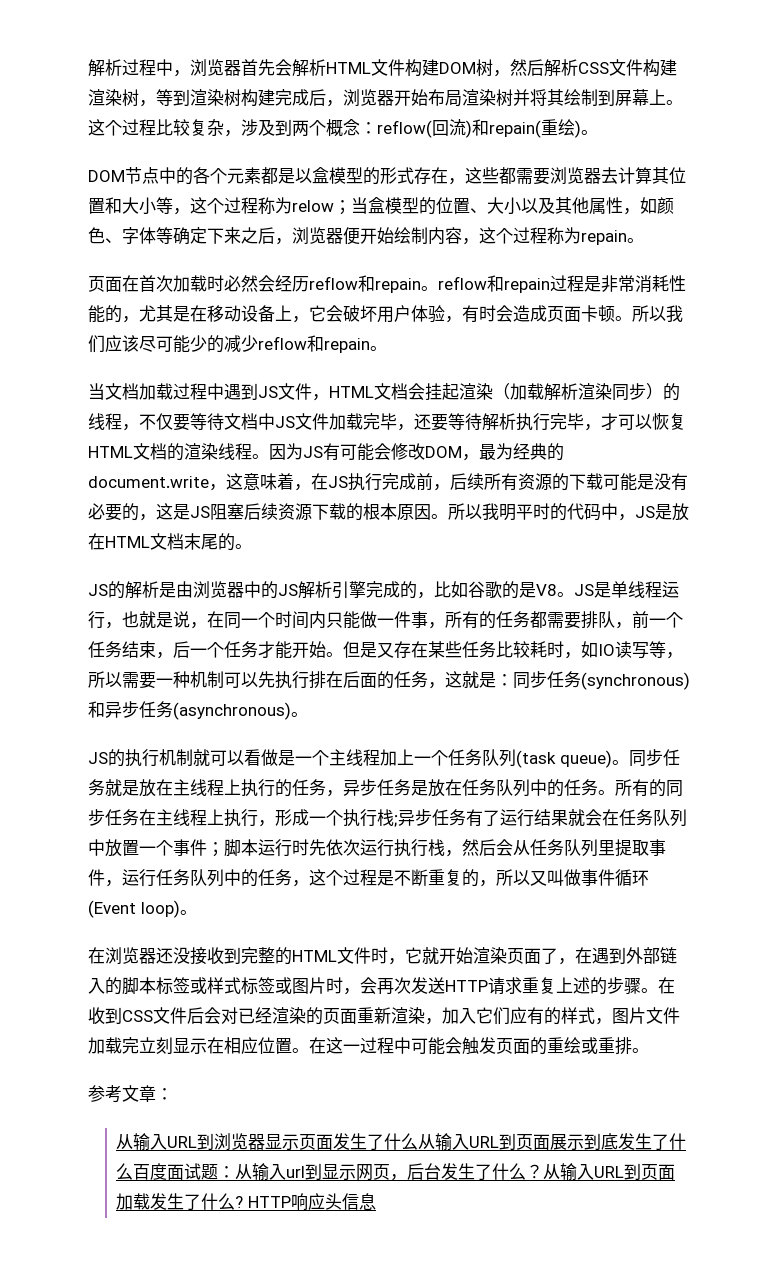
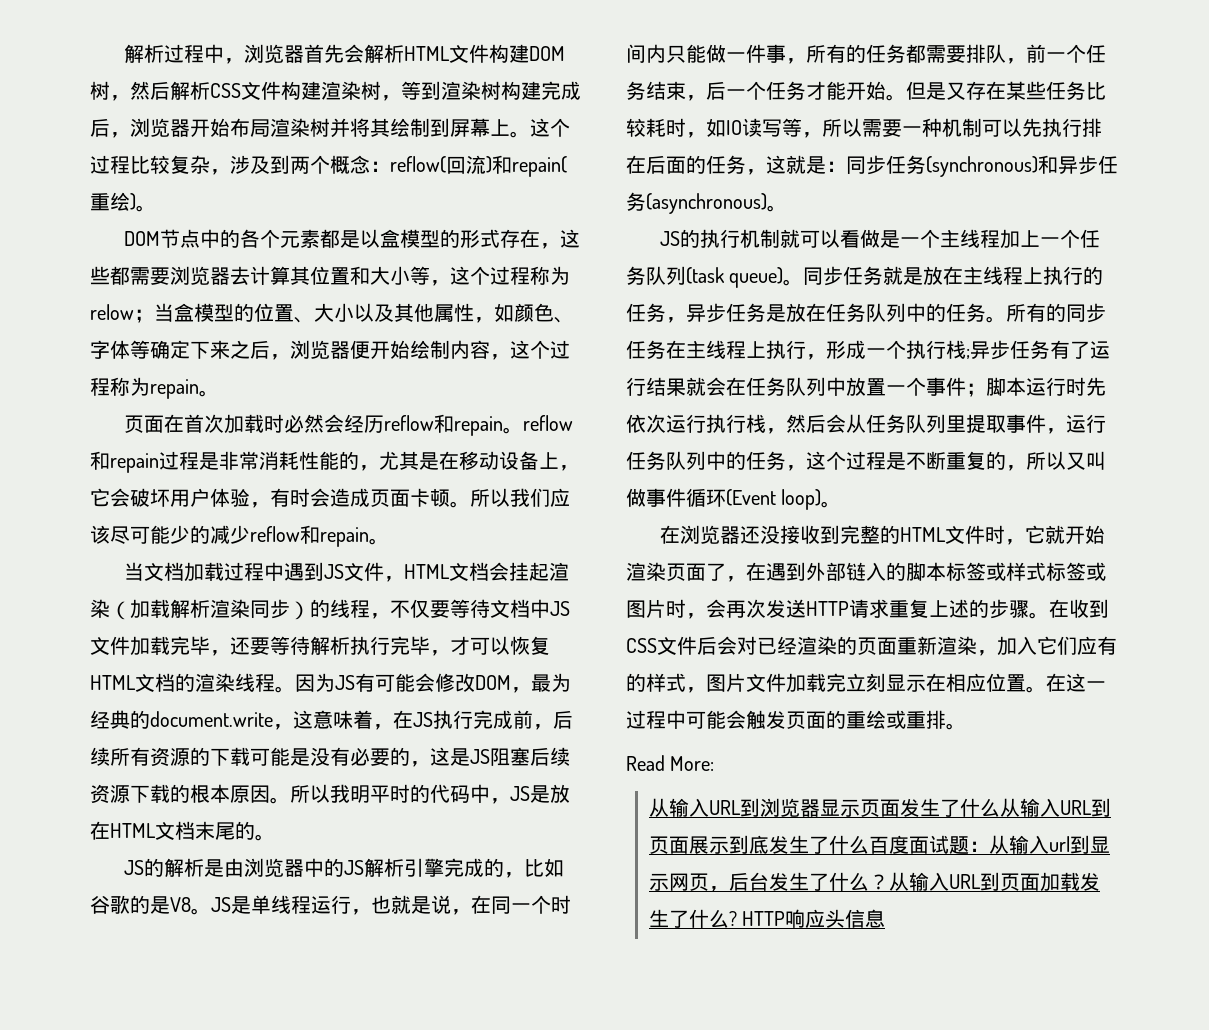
[88,1085,173,1103] 参考文章： -> [626,755,715,771] Read More:

